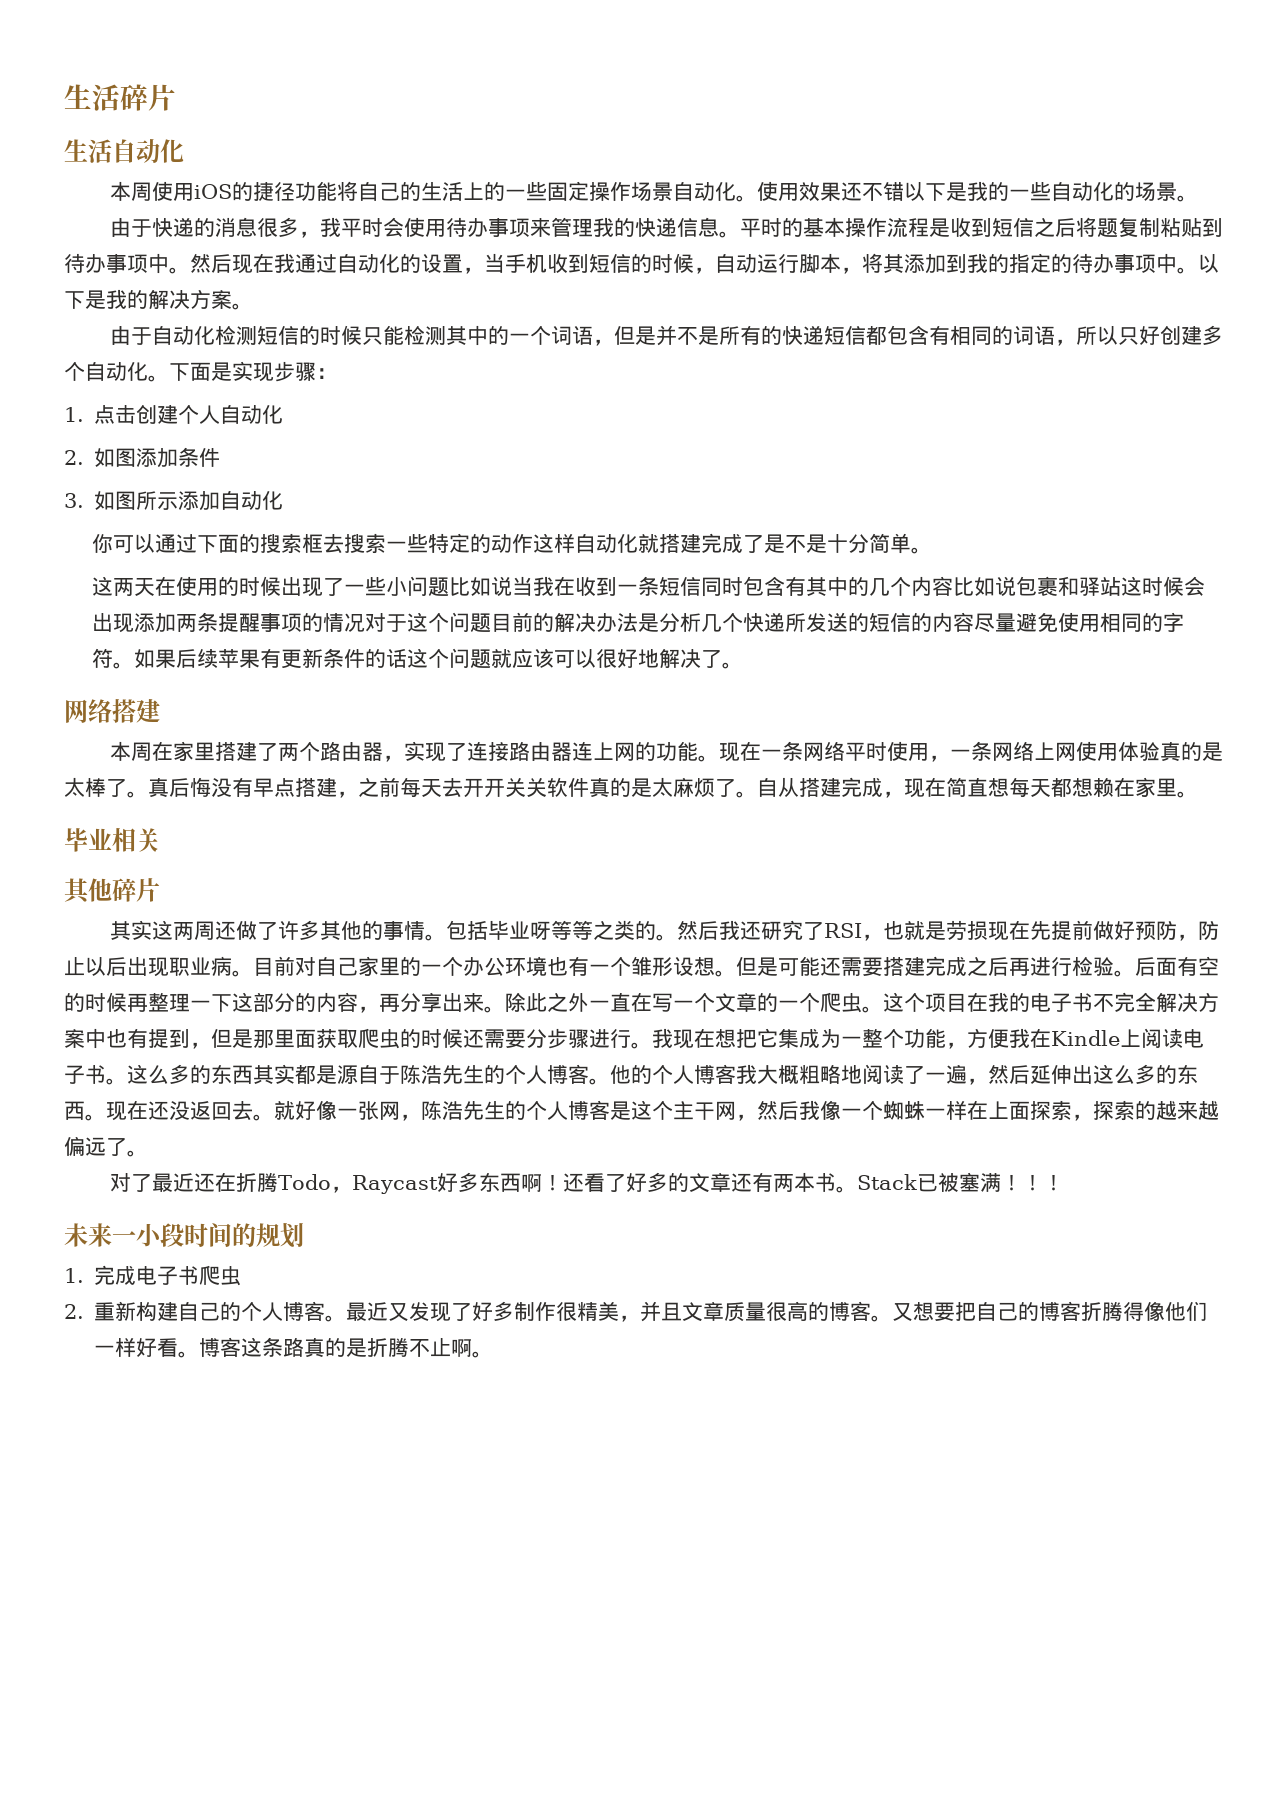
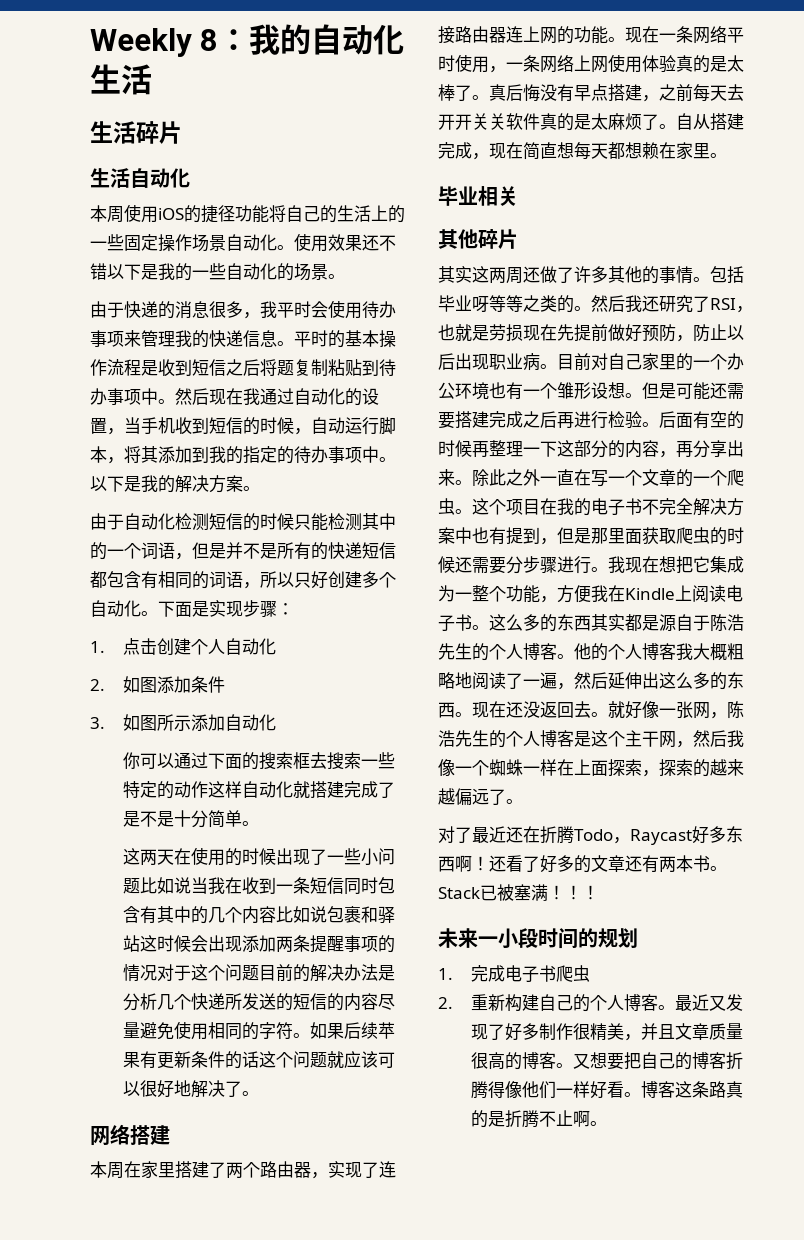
(64, 96) none -> [90,24,405,57] [90,64,152,95] Weekly 8：我的自动化生活 //

